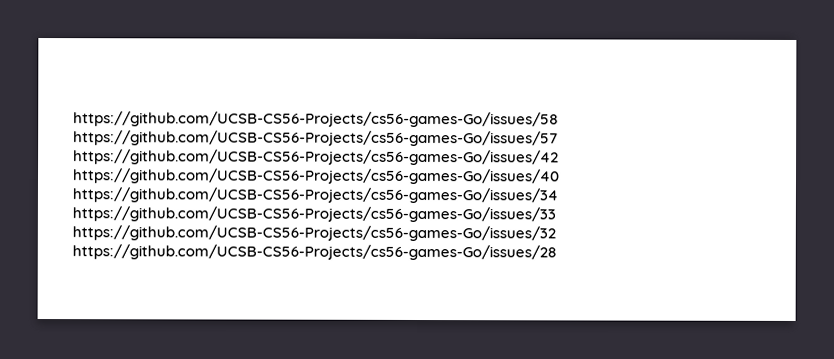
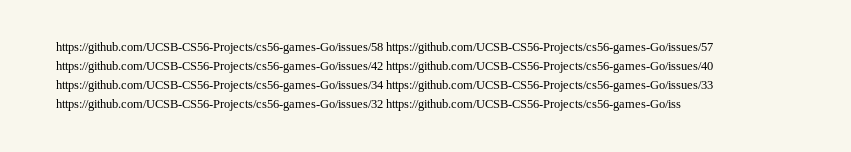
[72,244,557,261] https://github.com/UCSB-CS56-Projects/cs56-games-Go/issues/28 -> [386,99,682,111] https://github.com/UCSB-CS56-Projects/cs56-games-Go/iss

